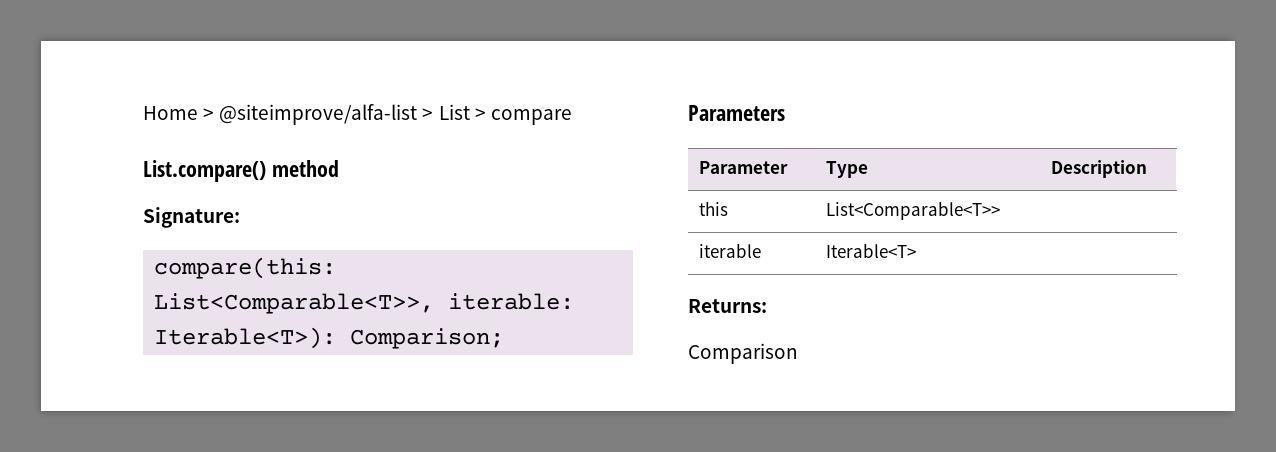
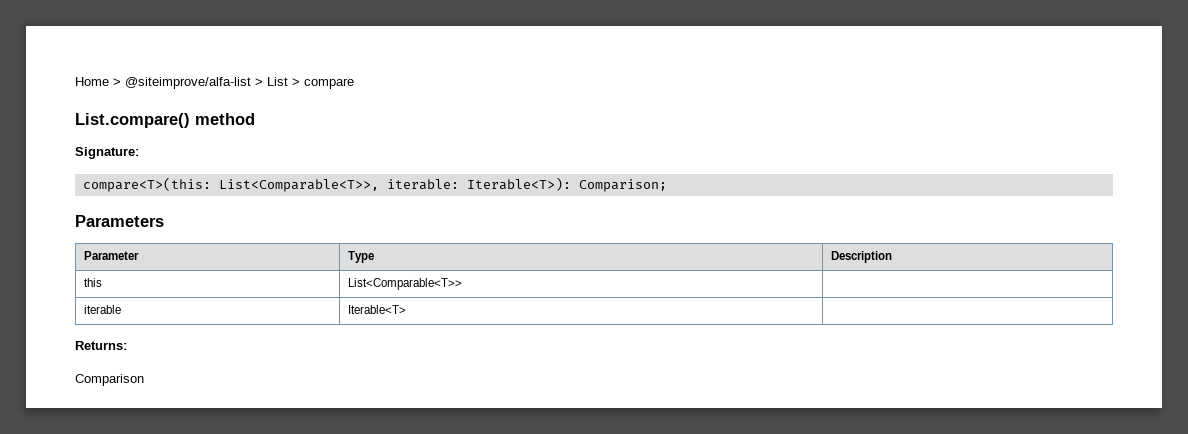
[154,257,337,279] compare(this: -> [82,177,211,192] compare<T>(this:

